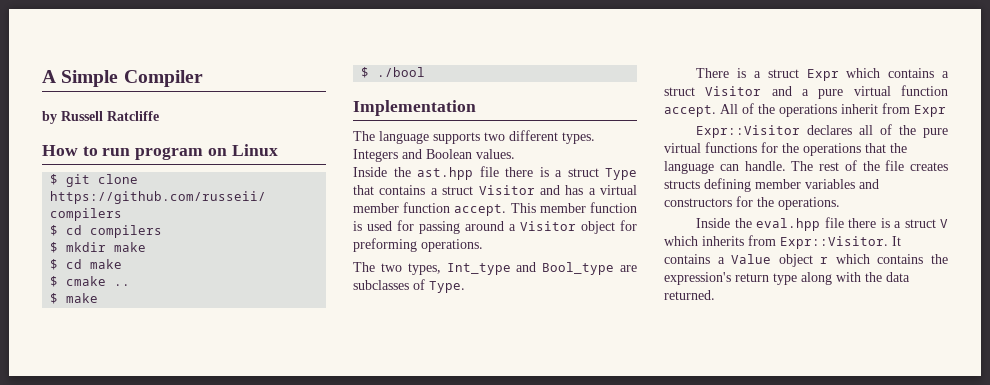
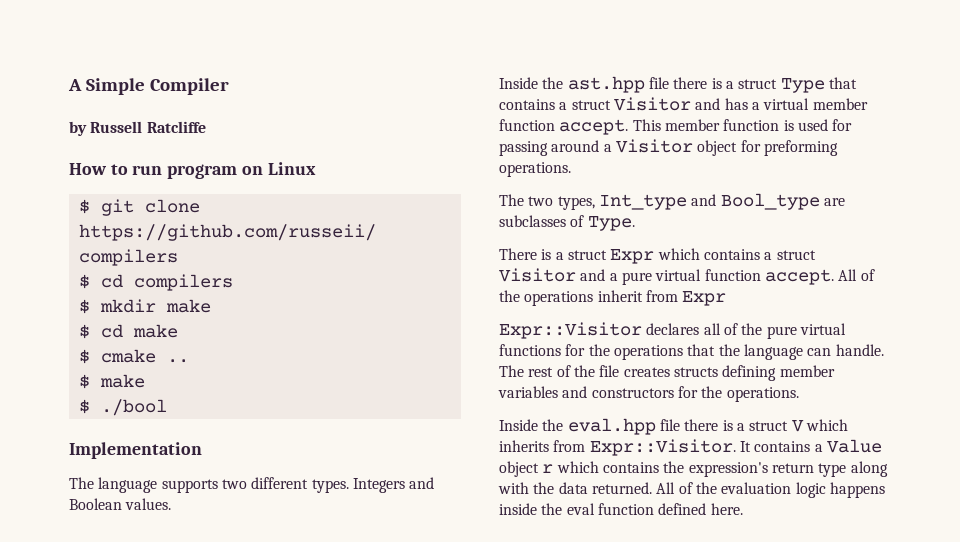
(715, 295) none -> [656,482,885,498] [499,503,743,515] All of the evaluation logic happens inside the eval function defined here.

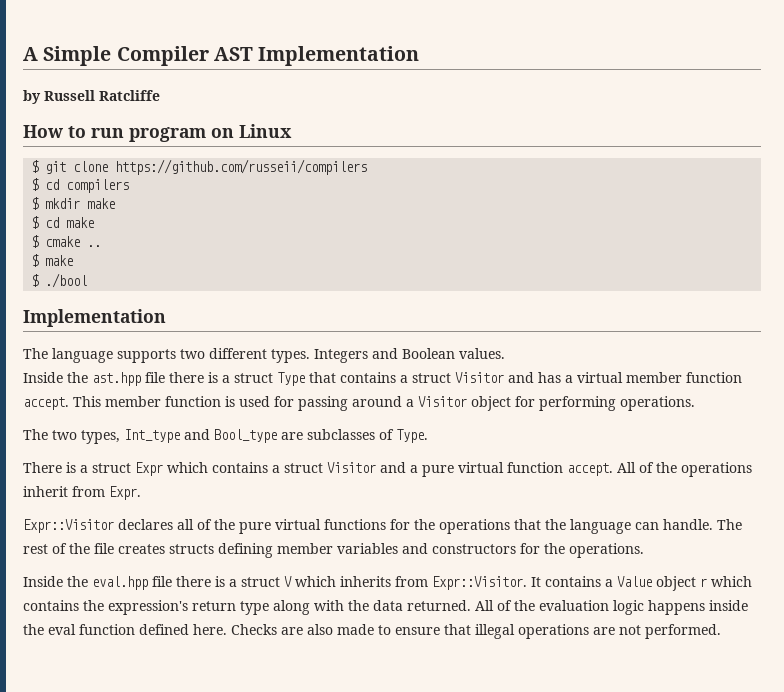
(229, 86) none -> [213,46,420,66] AST Implementation
[763,140,838,156] preforming -> [539,396,616,411] performing
[682,291,727,306] Expr -> [109,486,141,500] Expr.
(743, 509) none -> [231,624,721,639] Checks are also made to ensure that illegal operations are not performed.

